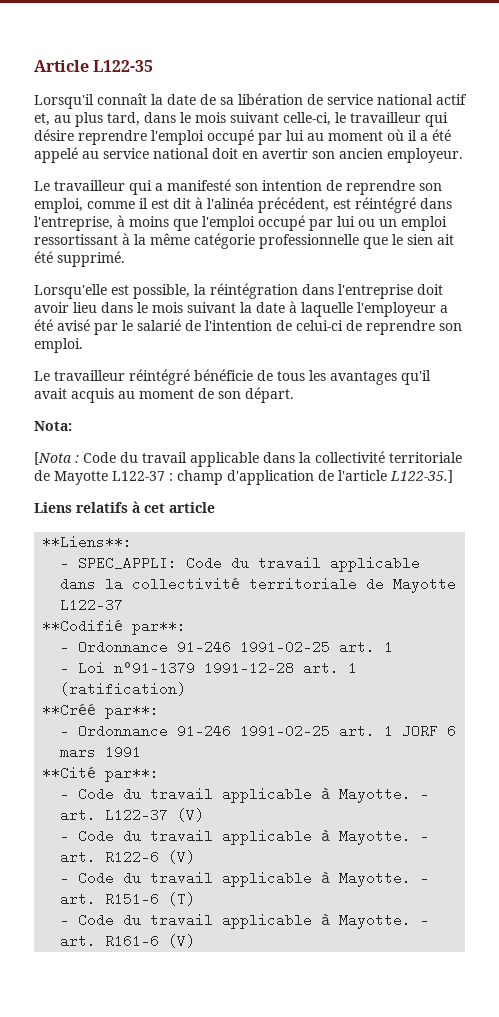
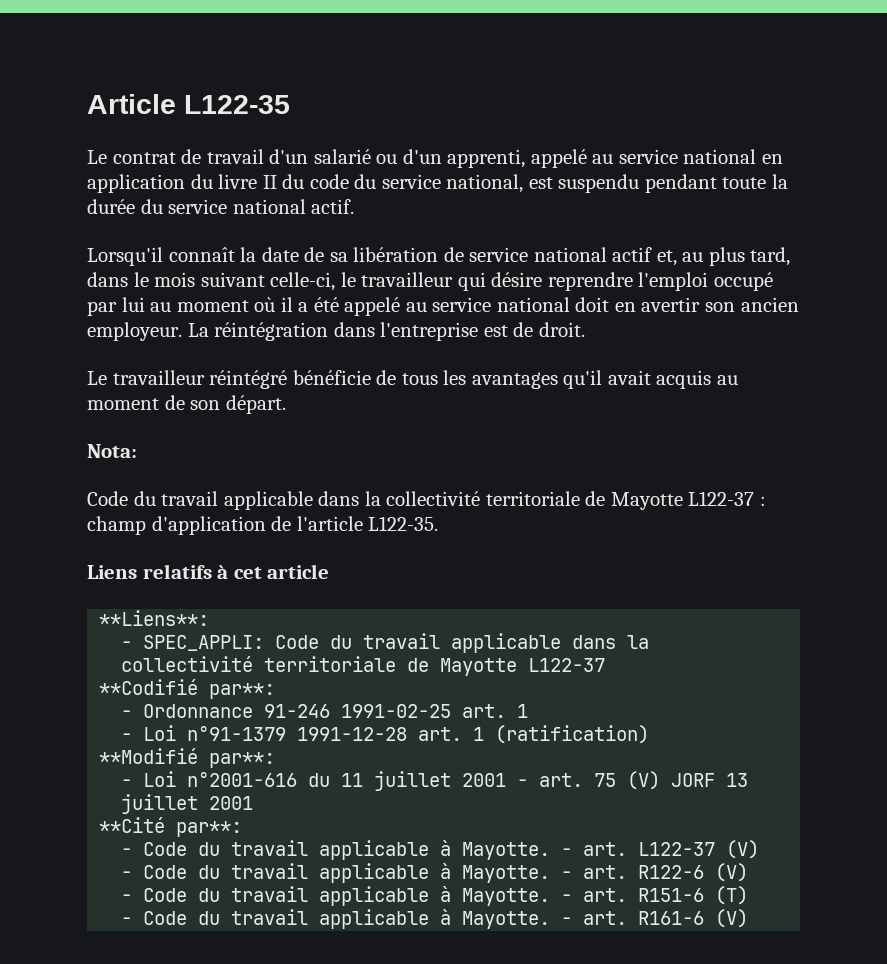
(154, 66) none -> [87,149,783,168] [87,174,788,193] [87,199,355,214] // Le contrat de travail d'un salarié ou d'un apprenti, appelé au service national en application du livre II du code du service national, est suspendu pendant toute la durée du service national actif.
[34,179,442,195] [34,197,452,213] [34,215,447,231] [34,233,454,249] [34,251,125,267] [34,283,443,299] [34,301,448,317] [34,319,462,335] [34,338,83,353] // Le travailleur qui a manifesté son intention de reprendre son emploi, comme il est dit à l'alinéa précédent, est réintégré dans l'entreprise, à moins que l'emploi occupé par lui ou un emploi ressortissant à la même catégorie professionnelle que le sien ait été supprimé. // Lorsqu'elle est possible, la réintégration dans l'entreprise doit avoir lieu dans le mois suivant la date à laquelle l'employeur a été avisé par le salarié de l'intention de celui-ci de reprendre son emploi. -> [187,322,585,341] La réintégration dans l'entreprise est de droit.
[34,452,79,465] [Nota : -> (137, 451) none
[390,470,453,483] L122-35.] -> [368,516,439,531] L122-35.
[42,703,160,719] [60,724,457,738] [60,745,142,759] **Créé par**: // - Ordonnance 91-246 1991-02-25 art. 1 JORF 6 mars 1991 -> [99,748,276,768] [121,771,749,791] [121,794,254,814] **Modifié par**: // - Loi n°2001-616 du 11 juillet 2001 - art. 75 (V) JORF 13 juillet 2001

